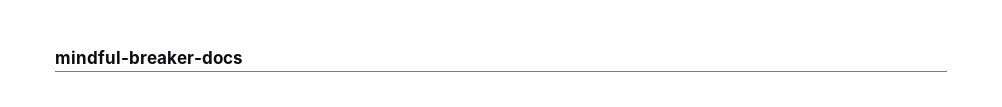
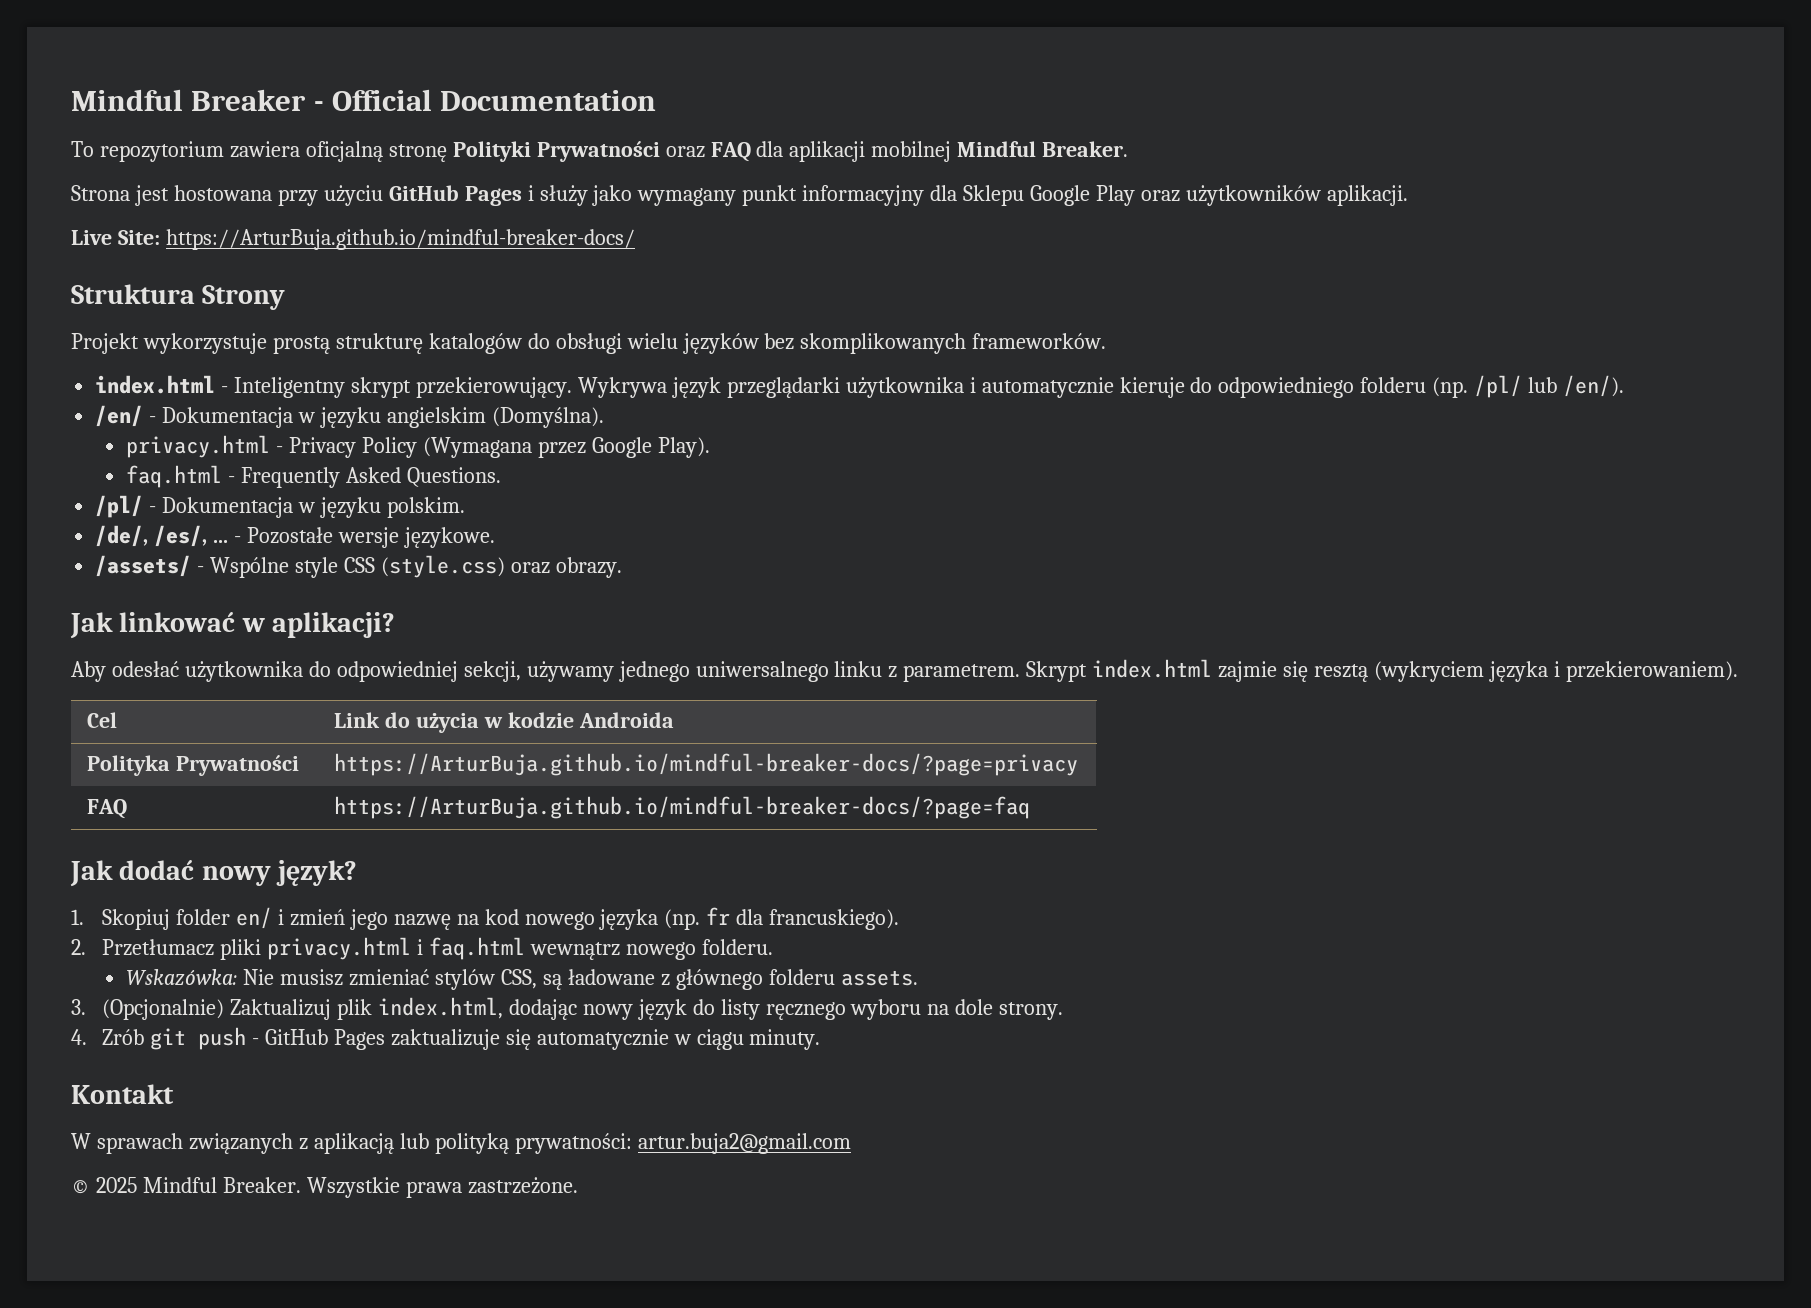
[55,50,243,64] mindful-breaker-docs -> [71,89,657,111] [71,141,1129,162] [71,185,1408,206] [71,229,635,250] [71,284,286,310] [71,333,1107,354] [95,375,1625,398] [95,405,604,428] [126,435,710,458] [126,465,502,488] [95,495,465,518] [95,525,495,548] [95,555,622,578] [70,612,396,639] [71,659,1738,682] [87,712,118,728] [334,712,675,733] [87,755,300,776] [334,753,1079,776] [87,799,128,819] [334,796,1031,819] [70,860,358,887] [71,907,900,930] [71,937,773,960] [126,969,918,990] [71,997,1064,1020] [71,1027,821,1050] [71,1084,174,1104] [71,1133,851,1154] [71,1177,578,1198] Mindful Breaker - Official Documentation // To repozytorium zawiera oficjalną stronę Polityki Prywatności oraz FAQ dla aplikacji mobilnej Mindful Breaker. // Strona jest hostowana przy użyciu GitHub Pages i służy jako wymagany punkt informacyjny dla Sklepu Google Play oraz użytkowników aplikacji. // Live Site: https://ArturBuja.github.io/mindful-breaker-docs/ // Struktura Strony // Projekt wykorzystuje prostą strukturę katalogów do obsługi wielu języków bez skomplikowanych frameworków. // index.html - Inteligentny skrypt przekierowujący. Wykrywa język przeglądarki użytkownika i automatycznie kieruje do odpowiedniego folderu (np. /pl/ lub /en/). // /en/ - Dokumentacja w języku angielskim (Domyślna). // privacy.html - Privacy Policy (Wymagana przez Google Play). // faq.html - Frequently Asked Questions. // /pl/ - Dokumentacja w języku polskim. // /de/, /es/, ... - Pozostałe wersje językowe. // /assets/ - Wspólne style CSS (style.css) oraz obrazy. // Jak linkować w aplikacji? // Aby odesłać użytkownika do odpowiedniej sekcji, używamy jednego uniwersalnego linku z parametrem. Skrypt index.html zajmie się resztą (wykryciem języka i przekierowaniem). // Cel | Link do użycia w kodzie Androida // Polityka Prywatności | https://ArturBuja.github.io/mindful-breaker-docs/?page=privacy // FAQ | https://ArturBuja.github.io/mindful-breaker-docs/?page=faq // Jak dodać nowy język? // 1. Skopiuj folder en/ i zmień jego nazwę na kod nowego języka (np. fr dla francuskiego). // 2. Przetłumacz pliki privacy.html i faq.html wewnątrz nowego folderu. // Wskazówka: Nie musisz zmieniać stylów CSS, są ładowane z głównego folderu assets. // 3. (Opcjonalnie) Zaktualizuj plik index.html, dodając nowy język do listy ręcznego wyboru na dole strony. // 4. Zrób git push - GitHub Pages zaktualizuje się automatycznie w ciągu minuty. // Kontakt // W sprawach związanych z aplikacją lub polityką prywatności: artur.buja2@gmail.com // © 2025 Mindful Breaker. Wszystkie prawa zastrzeżone.

